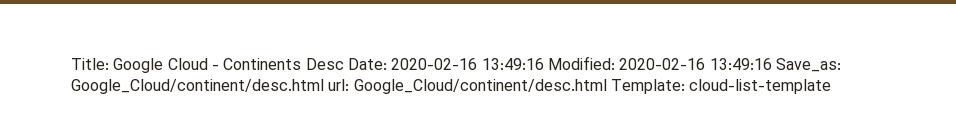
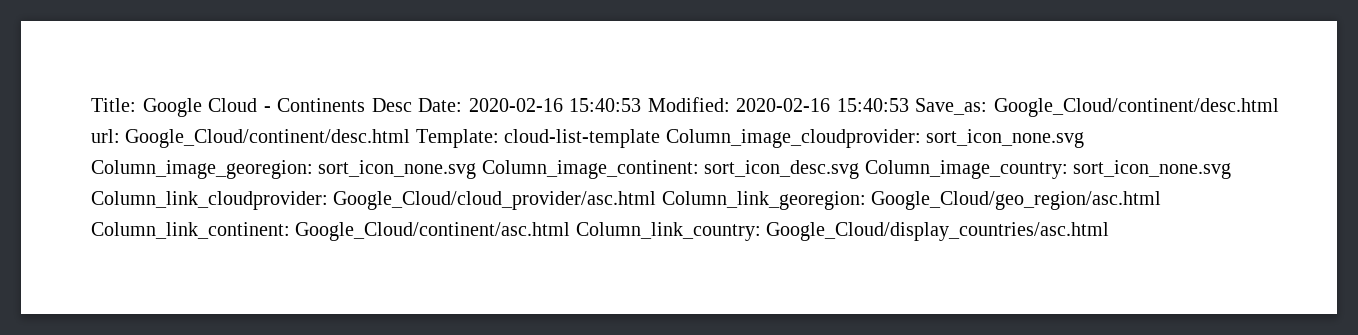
[481,58,544,70] 13:49:16 -> [569,98,642,112] 15:40:53
[709,58,772,70] 13:49:16 -> [836,98,909,112] 15:40:53
(832, 86) none -> [665,129,1084,148] [91,160,1231,179] [91,191,1162,210] [91,222,1110,241] Column_image_cloudprovider: sort_icon_none.svg Column_image_georegion: sort_icon_none.svg Column_image_continent: sort_icon_desc.svg Column_image_country: sort_icon_none.svg Column_link_cloudprovider: Google_Cloud/cloud_provider/asc.html Column_link_georegion: Google_Cloud/geo_region/asc.html Column_link_continent: Google_Cloud/continent/asc.html Column_link_country: Google_Cloud/display_countries/asc.html

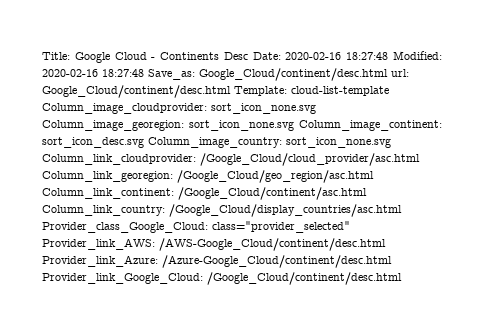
[569,98,642,112] 15:40:53 -> [346,52,389,60] 18:27:48
[836,98,909,112] 15:40:53 -> [102,69,144,77] 18:27:48
[333,191,1162,210] [91,222,1110,241] Google_Cloud/cloud_provider/asc.html Column_link_georegion: Google_Cloud/geo_region/asc.html Column_link_continent: Google_Cloud/continent/asc.html Column_link_country: Google_Cloud/display_countries/asc.html -> [200,153,420,166] [42,170,374,183] [42,187,367,200] [42,204,402,217] [42,221,350,233] [42,238,386,251] [42,255,392,268] [42,272,402,285] /Google_Cloud/cloud_provider/asc.html Column_link_georegion: /Google_Cloud/geo_region/asc.html Column_link_continent: /Google_Cloud/continent/asc.html Column_link_country: /Google_Cloud/display_countries/asc.html Provider_class_Google_Cloud: class="provider_selected" Provider_link_AWS: /AWS-Google_Cloud/continent/desc.html Provider_link_Azure: /Azure-Google_Cloud/continent/desc.html Provider_link_Google_Cloud: /Google_Cloud/continent/desc.html

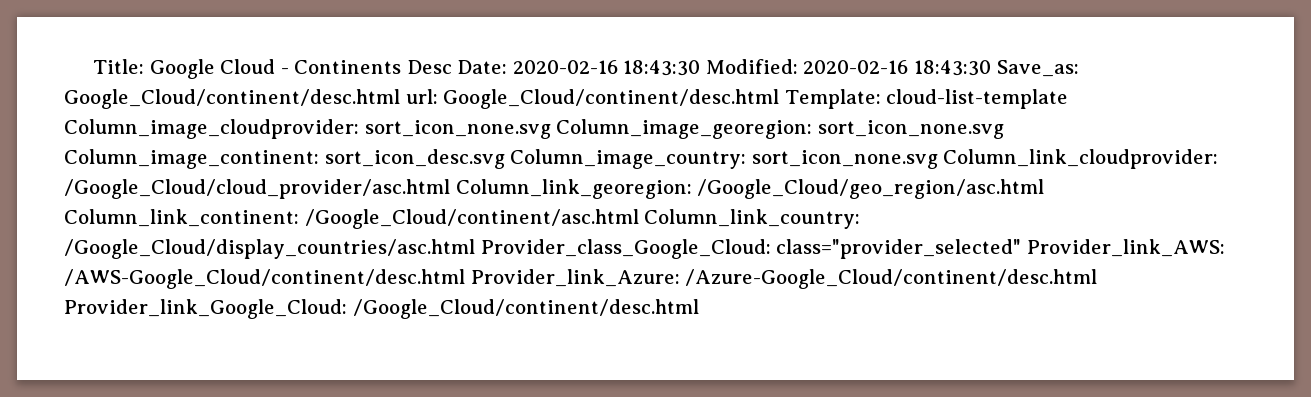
[346,52,389,60] 18:27:48 -> [623,60,701,76] 18:43:30
[102,69,144,77] 18:27:48 -> [913,60,991,76] 18:43:30

